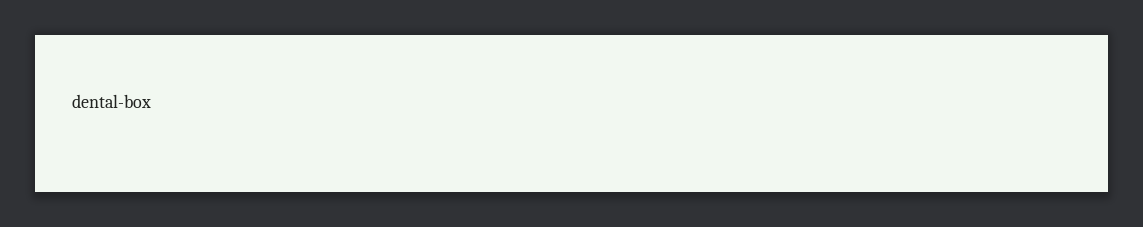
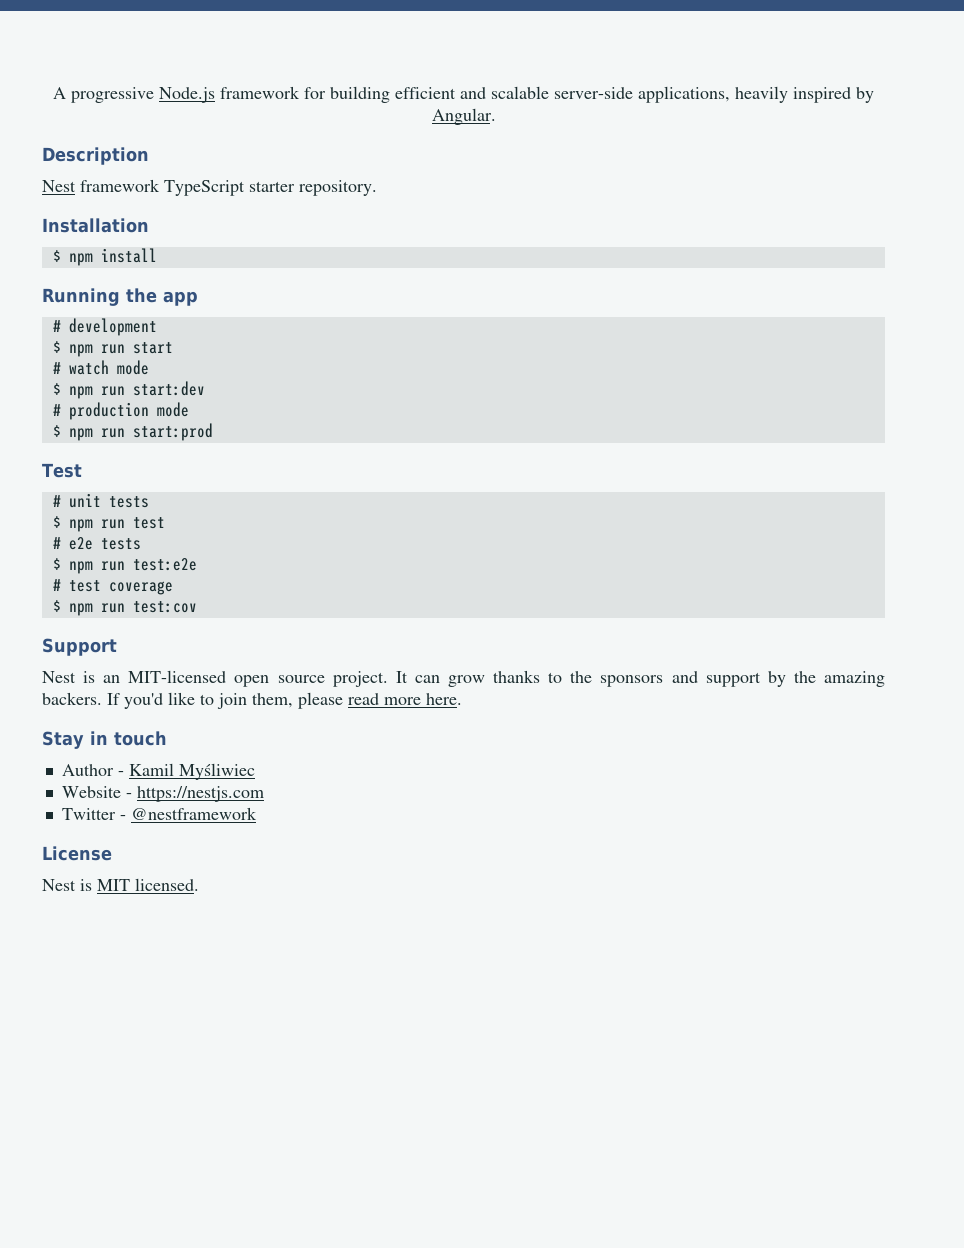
[72,94,151,108] dental-box -> [53,86,874,103] [431,108,496,125] [42,147,149,165] [42,179,377,196] [42,218,149,233] [52,248,157,266] [42,288,198,306] [52,318,157,336] [52,341,173,357] [52,360,149,375] [52,381,205,399] [52,402,189,420] [52,423,213,441] [42,463,82,478] [52,493,149,508] [52,516,165,532] [52,537,141,550] [52,558,197,574] [52,579,173,595] [52,600,197,616] [42,638,117,656] [42,670,885,687] [42,692,462,709] [42,731,167,749] [61,763,255,780] [61,786,264,802] [61,807,257,820] [42,846,112,861] [42,878,199,891] A progressive Node.js framework for building efficient and scalable server-side applications, heavily inspired by Angular. // Description // Nest framework TypeScript starter repository. // Installation // $ npm install // Running the app // # development // $ npm run start // # watch mode // $ npm run start:dev // # production mode // $ npm run start:prod // Test // # unit tests // $ npm run test // # e2e tests // $ npm run test:e2e // # test coverage // $ npm run test:cov // Support // Nest is an MIT-licensed open source project. It can grow thanks to the sponsors and support by the amazing backers. If you'd like to join them, please read more here. // Stay in touch // Author - Kamil Myśliwiec // Website - https://nestjs.com // Twitter - @nestframework // License // Nest is MIT licensed.

